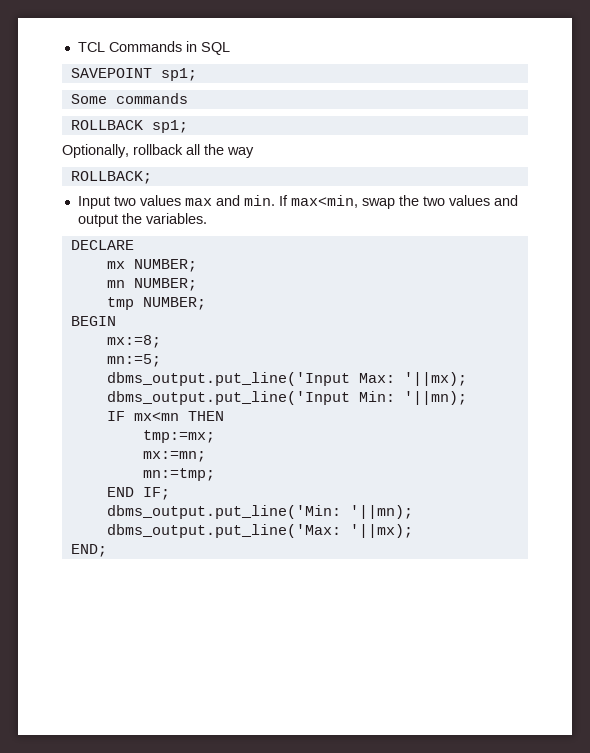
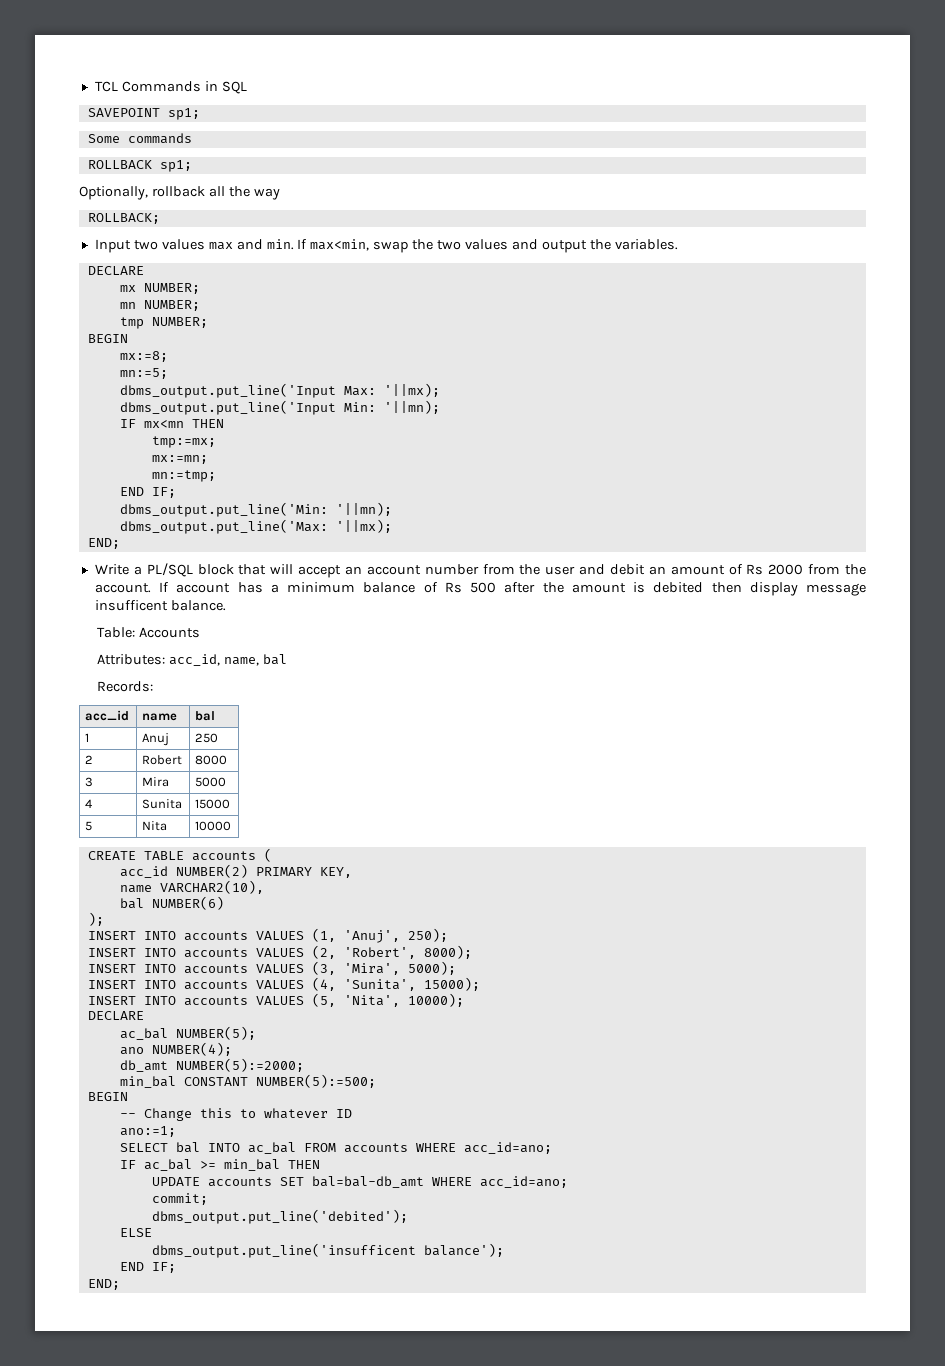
(107, 550) none -> [94,563,866,578] [94,582,867,596] [94,600,226,611] [96,627,200,638] [96,654,287,666] [96,681,153,692] [85,710,130,721] [142,713,178,721] [195,711,216,721] [85,733,90,742] [142,733,170,746] [195,733,219,743] [85,755,94,764] [142,755,183,765] [195,755,228,765] [85,777,94,787] [142,777,170,787] [195,777,227,787] [85,799,93,808] [142,799,183,809] [195,799,231,809] [85,821,93,831] [142,821,168,831] [195,821,232,831] [87,848,272,862] [119,864,352,878] [119,880,264,894] [119,896,224,910] [87,912,104,926] [87,928,448,943] [87,945,472,959] [87,961,456,975] [87,977,480,991] [87,993,464,1007] [87,1011,144,1020] [119,1026,256,1040] [119,1042,232,1056] [119,1058,304,1072] [119,1074,376,1088] [87,1092,128,1101] [119,1108,352,1121] [119,1126,176,1137] [119,1142,552,1154] [119,1159,320,1171] [151,1176,568,1188] [151,1193,208,1205] [151,1209,408,1224] [119,1228,152,1237] [151,1243,504,1258] [119,1262,176,1273] [87,1279,120,1290] // Write a PL/SQL block that will accept an account number from the user and debit an amount of Rs 2000 from the account. If account has a minimum balance of Rs 500 after the amount is debited then display message insufficent balance. // Table: Accounts // Attributes: acc_id, name, bal // Records: // acc_id | name | bal // 1 | Anuj | 250 // 2 | Robert | 8000 // 3 | Mira | 5000 // 4 | Sunita | 15000 // 5 | Nita | 10000 // CREATE TABLE accounts ( // acc_id NUMBER(2) PRIMARY KEY, // name VARCHAR2(10), // bal NUMBER(6) // ); // INSERT INTO accounts VALUES (1, 'Anuj', 250); // INSERT INTO accounts VALUES (2, 'Robert', 8000); // INSERT INTO accounts VALUES (3, 'Mira', 5000); // INSERT INTO accounts VALUES (4, 'Sunita', 15000); // INSERT INTO accounts VALUES (5, 'Nita', 10000); // DECLARE // ac_bal NUMBER(5); // ano NUMBER(4); // db_amt NUMBER(5):=2000; // min_bal CONSTANT NUMBER(5):=500; // BEGIN // -- Change this to whatever ID // ano:=1; // SELECT bal INTO ac_bal FROM accounts WHERE acc_id=ano; // IF ac_bal >= min_bal THEN // UPDATE accounts SET bal=bal-db_amt WHERE acc_id=ano; // commit; // dbms_output.put_line('debited'); // ELSE // dbms_output.put_line('insufficent balance'); // END IF; // END;

